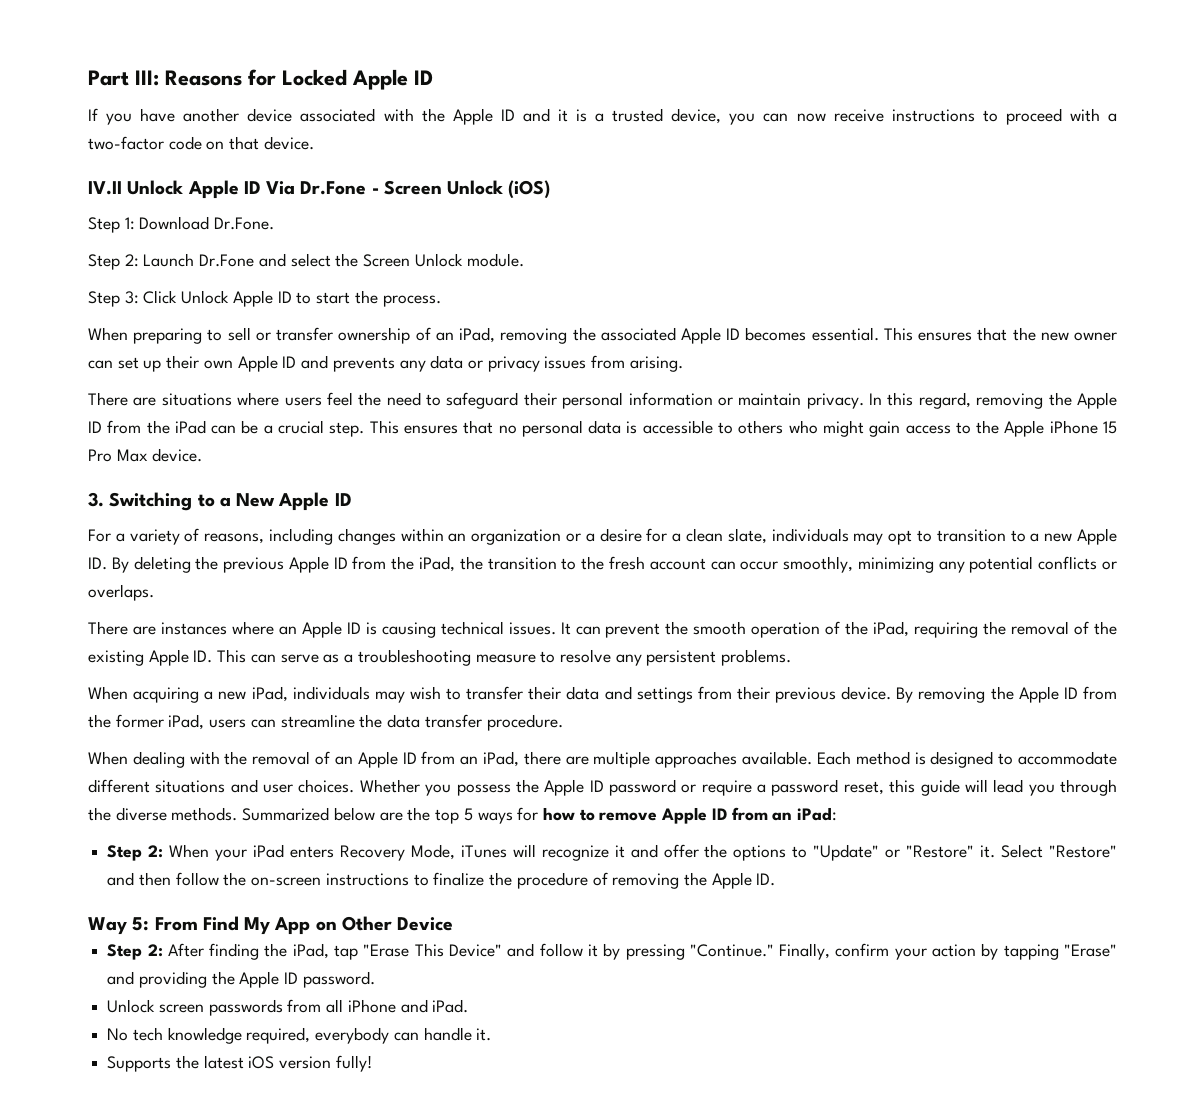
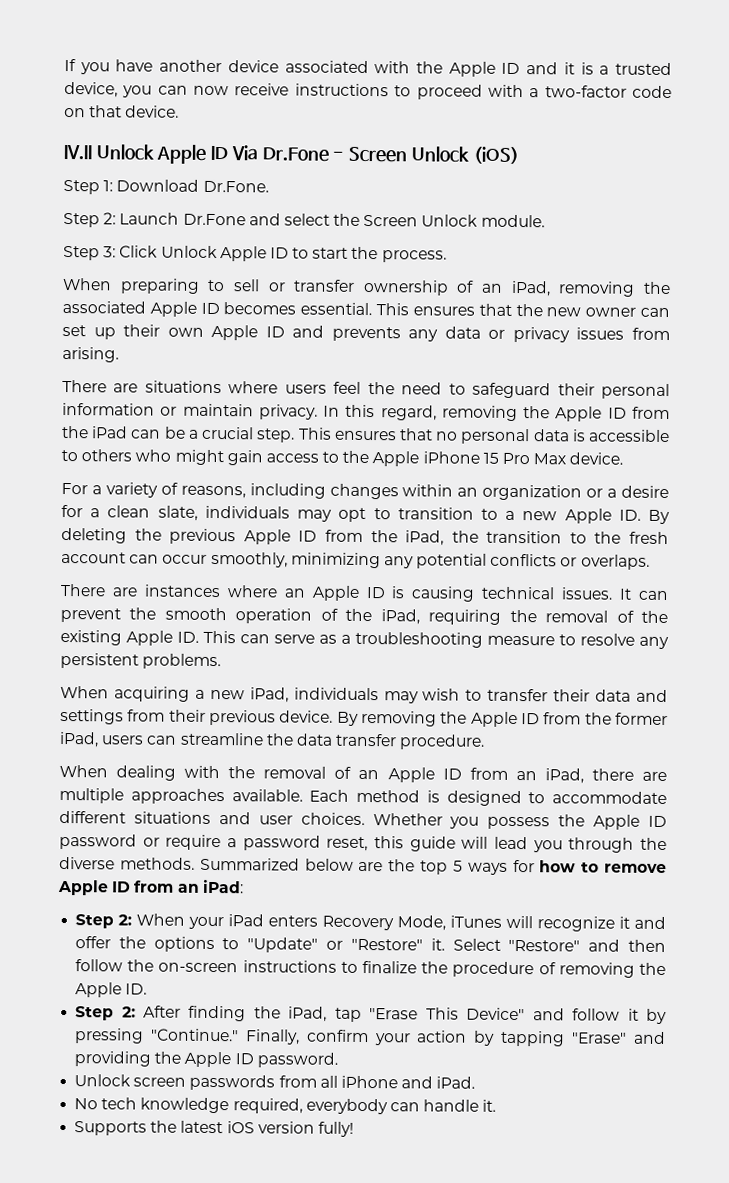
[88,69,433,90] Part III: Reasons for Locked Apple ID // -> (64, 65) none
[88,492,352,511] // 3. Switching to a New Apple ID -> (624, 458) none
[88,916,454,935] // Way 5: From Find My App on Other Device -> (148, 989) none

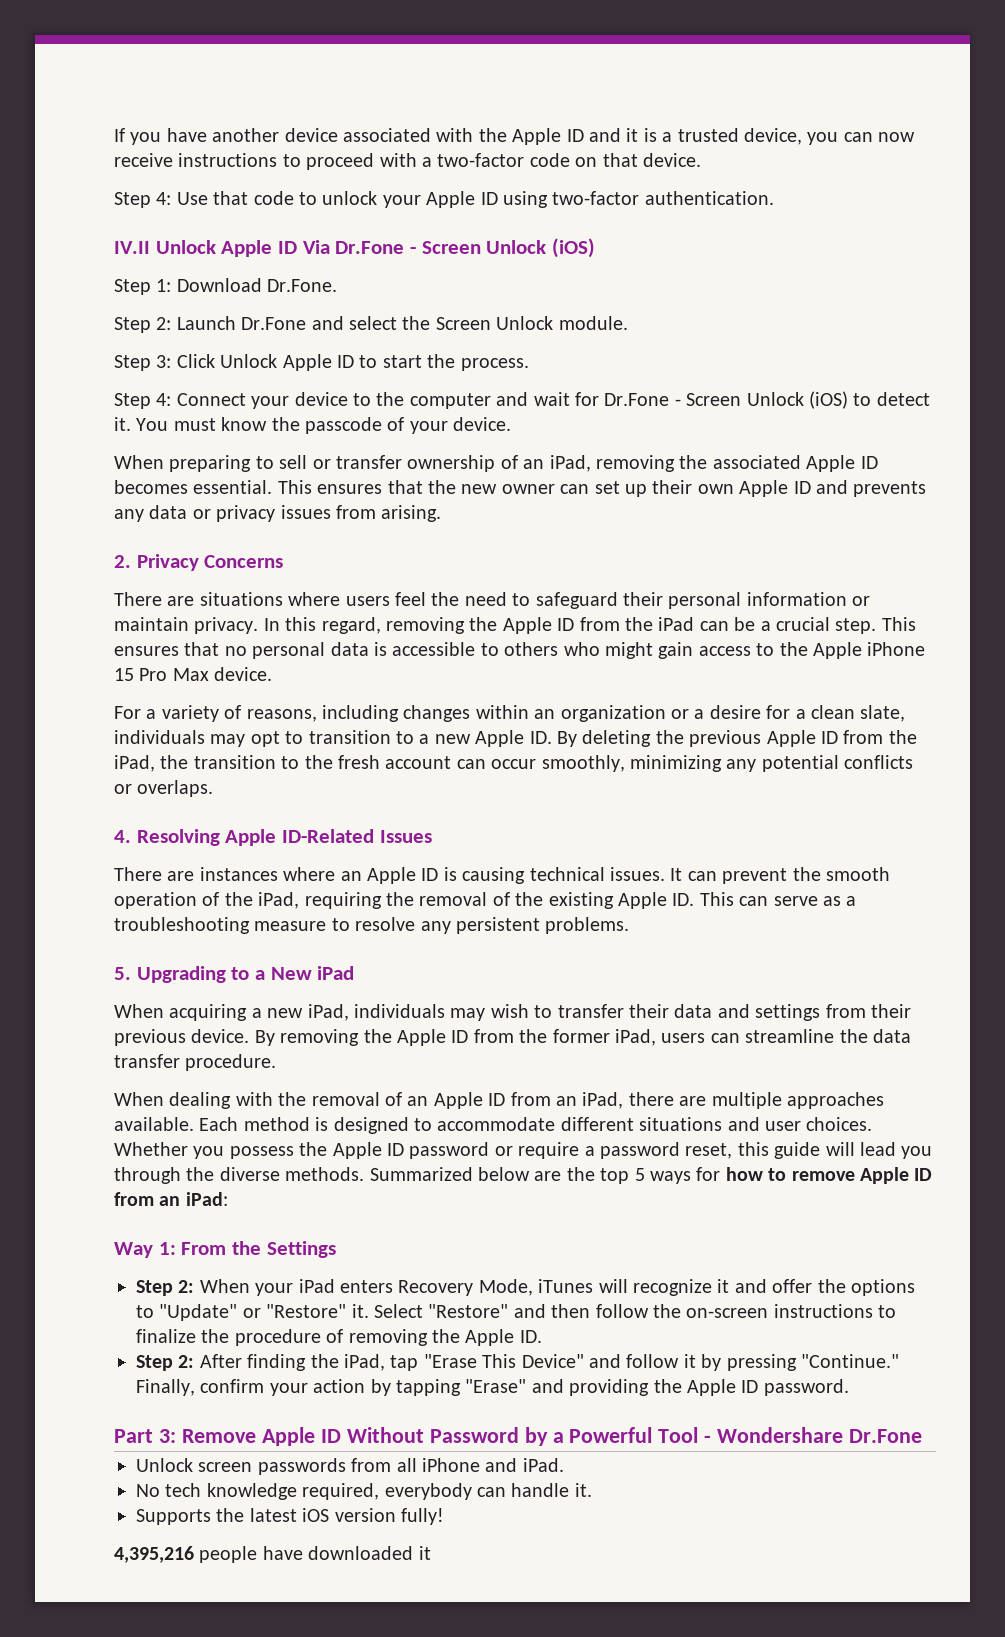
(180, 111) none -> [114,191,774,208] // Step 4: Use that code to unlock your Apple ID using two-factor authentication.
(447, 256) none -> [114,391,930,409] [114,417,512,434] // Step 4: Connect your device to the computer and wait for Dr.Fone - Screen Unlock (iOS) to detect it. You must know the passcode of your device.
(119, 354) none -> [114,554,284,571] // 2. Privacy Concerns
(650, 562) none -> [114,829,432,846] // 4. Resolving Apple ID-Related Issues
(222, 661) none -> [114,966,355,983] // 5. Upgrading to a New iPad
(244, 886) none -> [114,1241,336,1258] // Way 1: From the Settings
(338, 1060) none -> [114,1427,923,1446] // Part 3: Remove Apple ID Without Password by a Powerful Tool - Wondershare Dr.Fone
(354, 1129) none -> [114,1546,431,1563] // 4,395,216 people have downloaded it

